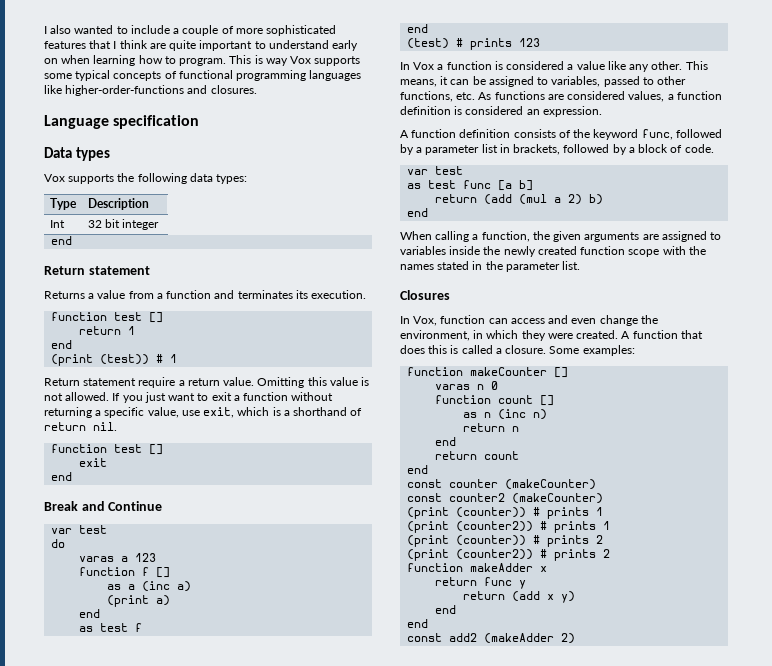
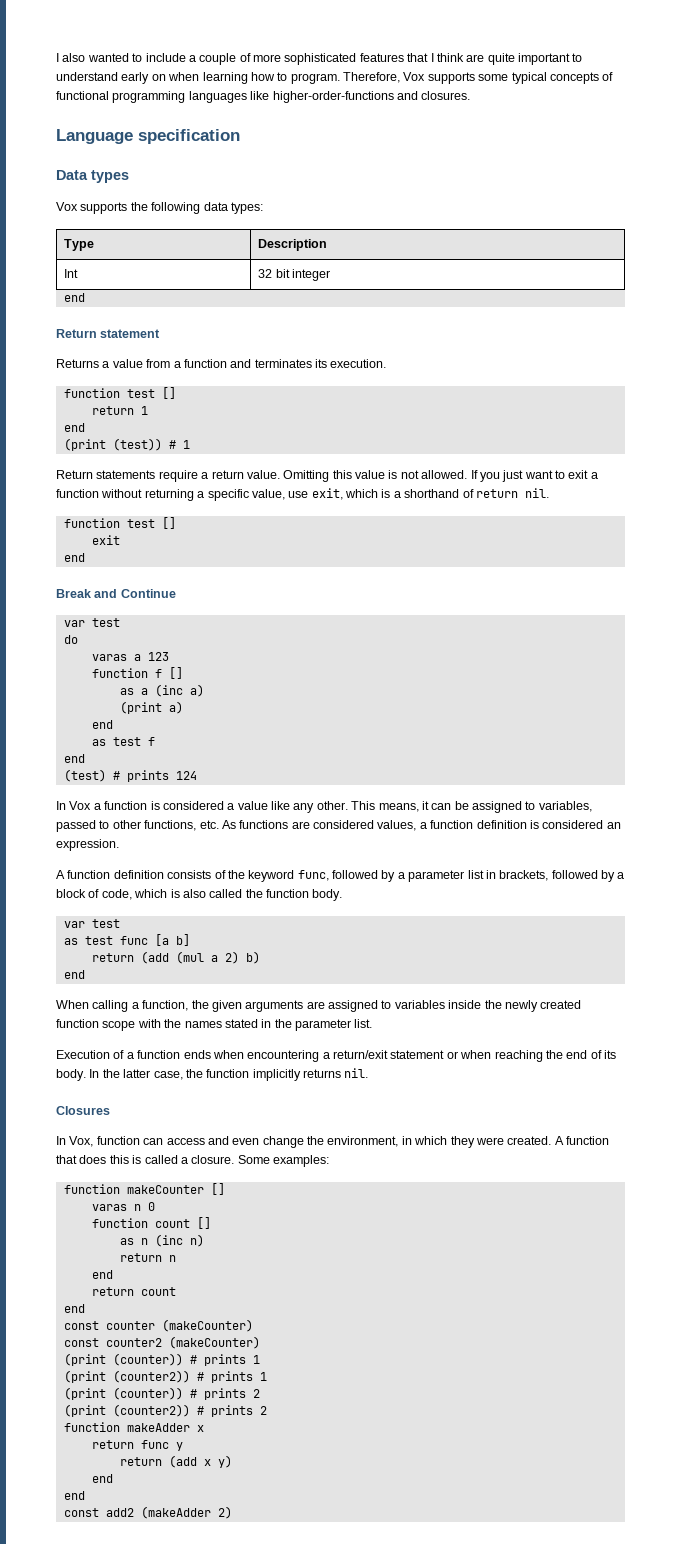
[229,55,288,66] This is way -> [343,72,400,83] Therefore,
[83,378,137,386] statement -> [96,470,156,479] statements
[519,38,541,47] 123 -> [175,771,197,780] 124
[684,144,714,153] code. -> [101,889,343,901] code, which is also called the function body.
(581, 265) none -> [56,1050,616,1062] [56,1068,369,1081] // Execution of a function ends when encountering a return/exit statement or when reaching the end of its body. In the latter case, the function implicitly returns nil.

